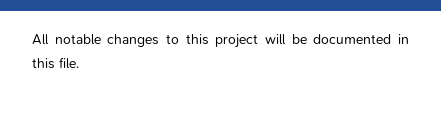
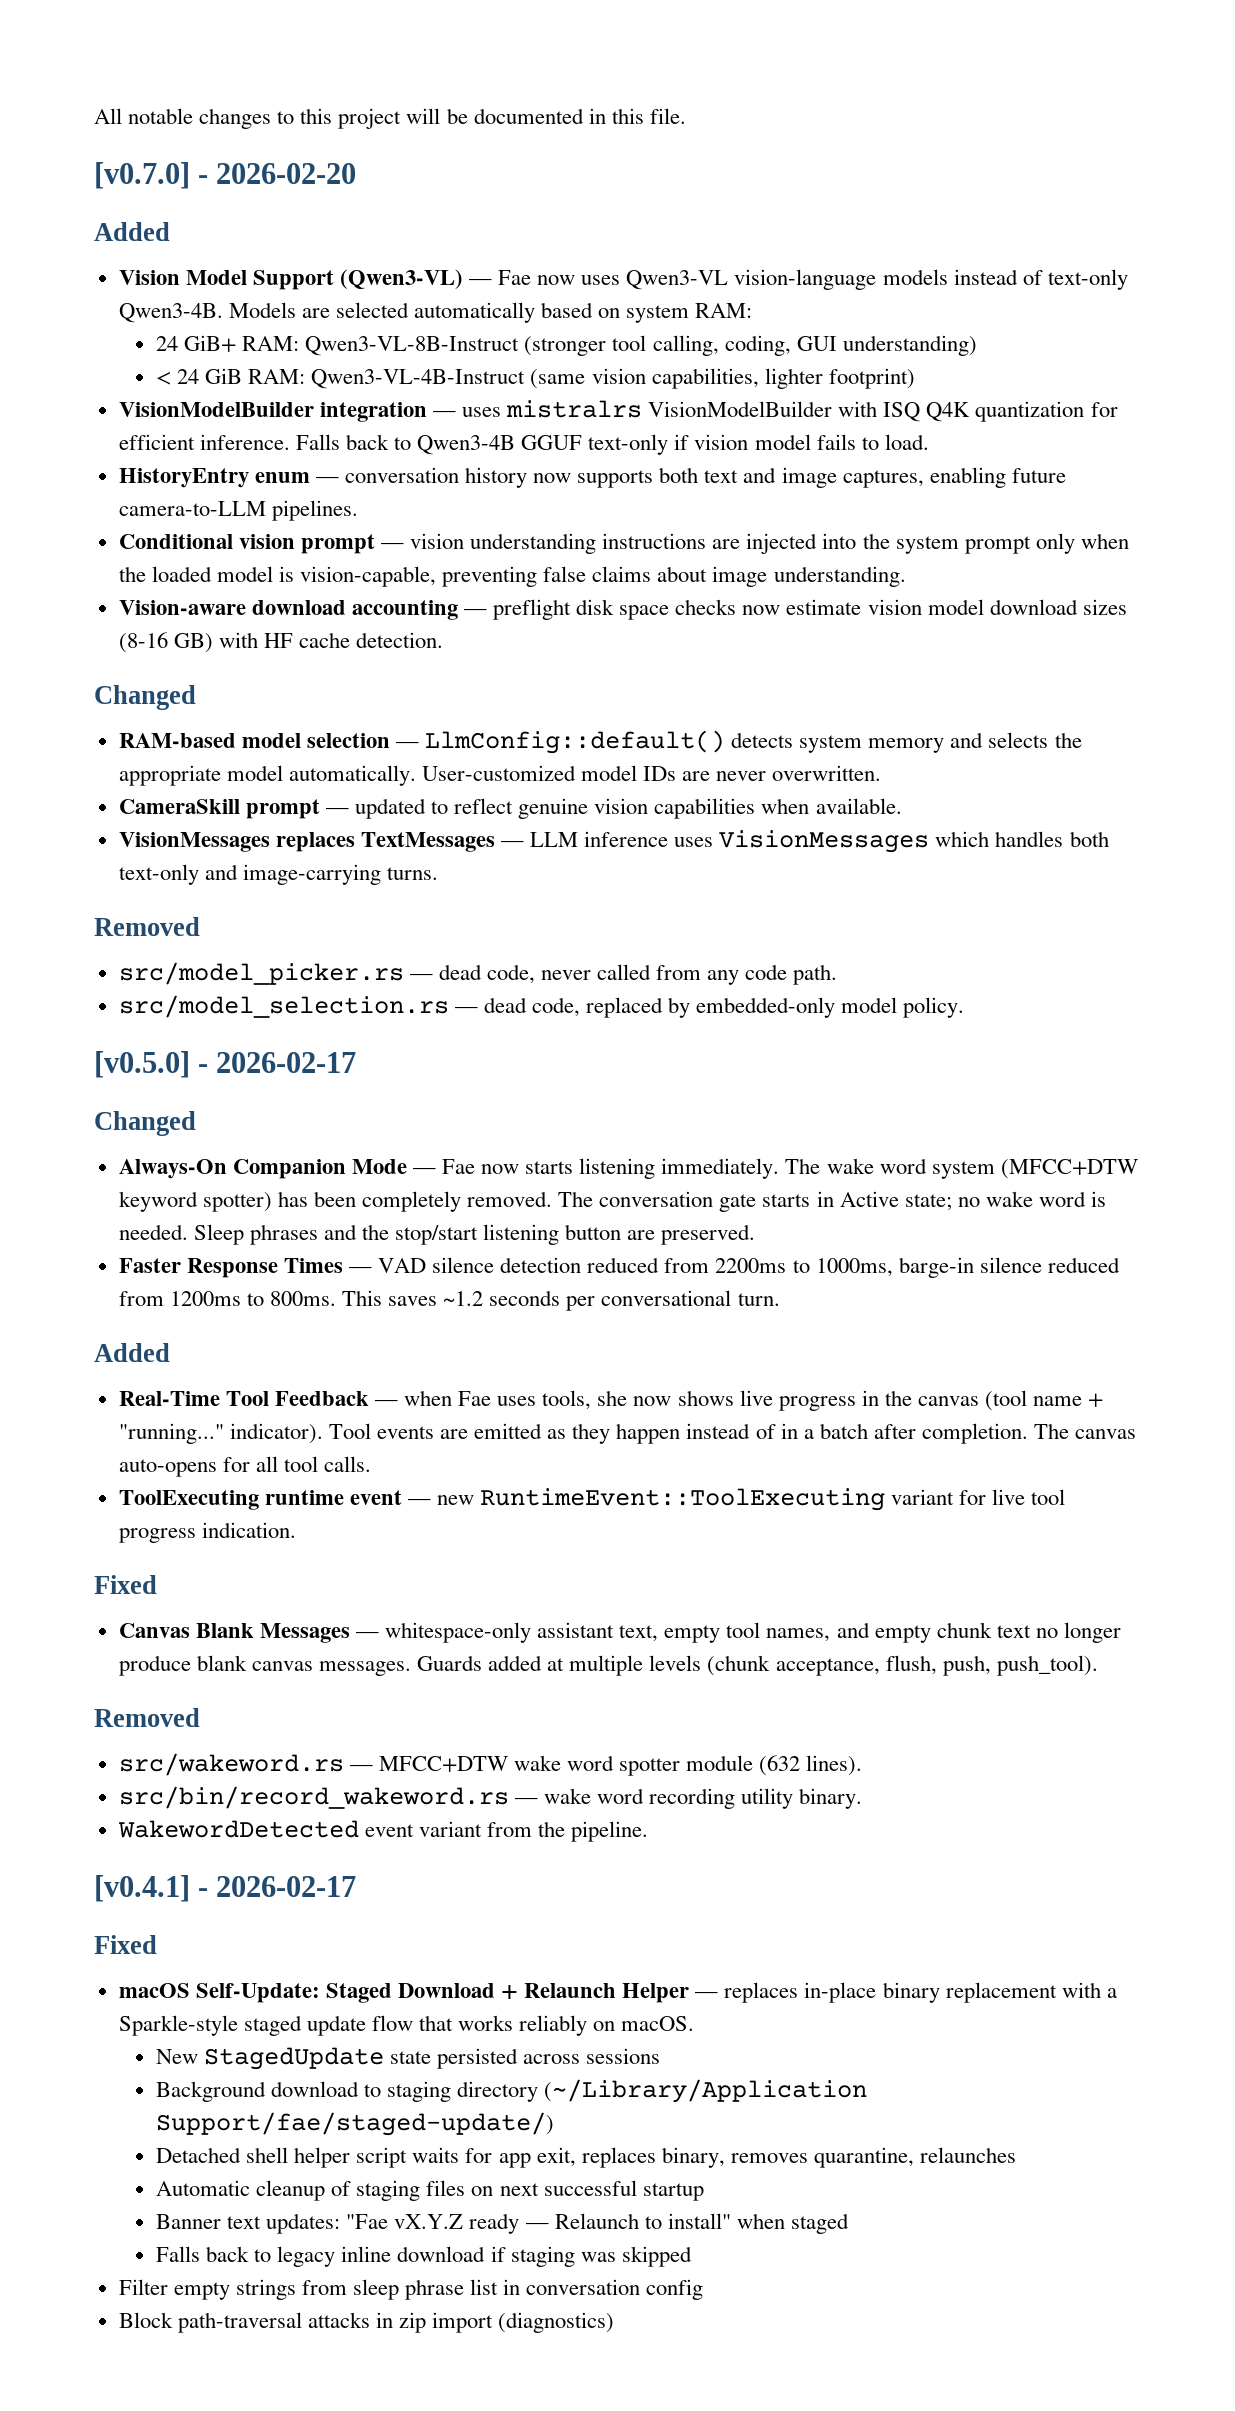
(79, 63) none -> [94,162,357,189] [94,222,170,241] [118,269,1128,290] [118,302,753,323] [156,335,977,356] [156,368,915,389] [118,400,1118,422] [118,434,929,455] [118,467,1066,488] [118,500,358,521] [118,533,1129,554] [118,566,906,587] [118,599,1127,620] [118,632,444,653] [94,685,196,710] [118,730,1082,754] [118,765,882,786] [118,798,902,819] [118,830,1109,853] [118,864,438,885] [94,917,200,936] [118,962,838,985] [118,995,965,1018] [94,1051,357,1078] [94,1111,196,1136] [118,1158,1138,1179] [118,1191,1106,1212] [118,1224,756,1245] [118,1257,1120,1278] [118,1290,780,1311] [94,1343,170,1362] [118,1390,1104,1411] [118,1423,1137,1444] [118,1456,372,1477] [118,1488,1066,1511] [118,1522,296,1543] [94,1575,157,1594] [118,1622,1121,1643] [118,1655,1098,1676] [94,1708,200,1727] [118,1753,863,1776] [118,1786,863,1809] [117,1820,649,1842] [94,1875,357,1902] [94,1935,157,1954] [118,1982,1117,2003] [118,2015,695,2036] [156,2047,661,2070] [156,2079,868,2103] [156,2112,555,2136] [156,2147,1016,2168] [156,2180,704,2201] [156,2213,849,2234] [156,2246,692,2267] [118,2279,704,2300] [118,2312,615,2333] // [v0.7.0] - 2026-02-20 // Added // Vision Model Support (Qwen3-VL) — Fae now uses Qwen3-VL vision-language models instead of text-only Qwen3-4B. Models are selected automatically based on system RAM: // 24 GiB+ RAM: Qwen3-VL-8B-Instruct (stronger tool calling, coding, GUI understanding) // < 24 GiB RAM: Qwen3-VL-4B-Instruct (same vision capabilities, lighter footprint) // VisionModelBuilder integration — uses mistralrs VisionModelBuilder with ISQ Q4K quantization for efficient inference. Falls back to Qwen3-4B GGUF text-only if vision model fails to load. // HistoryEntry enum — conversation history now supports both text and image captures, enabling future camera-to-LLM pipelines. // Conditional vision prompt — vision understanding instructions are injected into the system prompt only when the loaded model is vision-capable, preventing false claims about image understanding. // Vision-aware download accounting — preflight disk space checks now estimate vision model download sizes (8-16 GB) with HF cache detection. // Changed // RAM-based model selection — LlmConfig::default() detects system memory and selects the appropriate model automatically. User-customized model IDs are never overwritten. // CameraSkill prompt — updated to reflect genuine vision capabilities when available. // VisionMessages replaces TextMessages — LLM inference uses VisionMessages which handles both text-only and image-carrying turns. // Removed // src/model_picker.rs — dead code, never called from any code path. // src/model_selection.rs — dead code, replaced by embedded-only model policy. // [v0.5.0] - 2026-02-17 // Changed // Always-On Companion Mode — Fae now starts listening immediately. The wake word system (MFCC+DTW keyword spotter) has been completely removed. The conversation gate starts in Active state; no wake word is needed. Sleep phrases and the stop/start listening button are preserved. // Faster Response Times — VAD silence detection reduced from 2200ms to 1000ms, barge-in silence reduced from 1200ms to 800ms. This saves ~1.2 seconds per conversational turn. // Added // Real-Time Tool Feedback — when Fae uses tools, she now shows live progress in the canvas (tool name + "running..." indicator). Tool events are emitted as they happen instead of in a batch after completion. The canvas auto-opens for all tool calls. // ToolExecuting runtime event — new RuntimeEvent::ToolExecuting variant for live tool progress indication. // Fixed // Canvas Blank Messages — whitespace-only assistant text, empty tool names, and empty chunk text no longer produce blank canvas messages. Guards added at multiple levels (chunk acceptance, flush, push, push_tool). // Removed // src/wakeword.rs — MFCC+DTW wake word spotter module (632 lines). // src/bin/record_wakeword.rs — wake word recording utility binary. // WakewordDetected event variant from the pipeline. // [v0.4.1] - 2026-02-17 // Fixed // macOS Self-Update: Staged Download + Relaunch Helper — replaces in-place binary replacement with a Sparkle-style staged update flow that works reliably on macOS. // New StagedUpdate state persisted across sessions // Background download to staging directory (~/Library/Application Support/fae/staged-update/) // Detached shell helper script waits for app exit, replaces binary, removes quarantine, relaunches // Automatic cleanup of staging files on next successful startup // Banner text updates: "Fae vX.Y.Z ready — Relaunch to install" when staged // Falls back to legacy inline download if staging was skipped // Filter empty strings from sleep phrase list in conversation config // Block path-traversal attacks in zip import (diagnostics)

